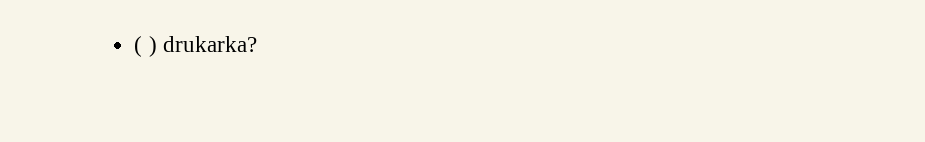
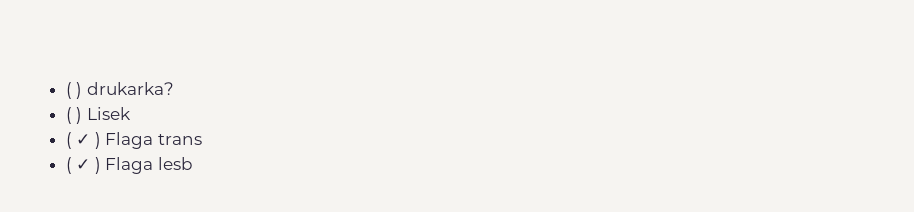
(257, 44) none -> [65,107,131,124] [65,132,203,149] [65,157,194,174] // ( ) Lisek // ( ✓ ) Flaga trans // ( ✓ ) Flaga lesb

